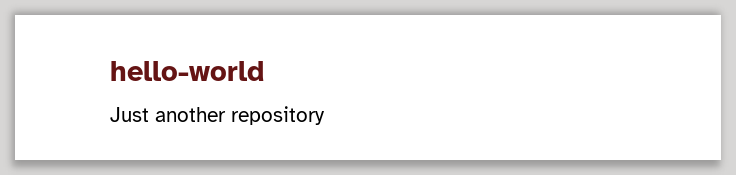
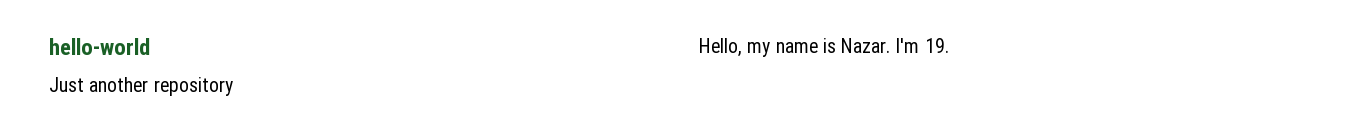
(325, 115) none -> [699,38,949,57] // Hello, my name is Nazar. I'm 19.

